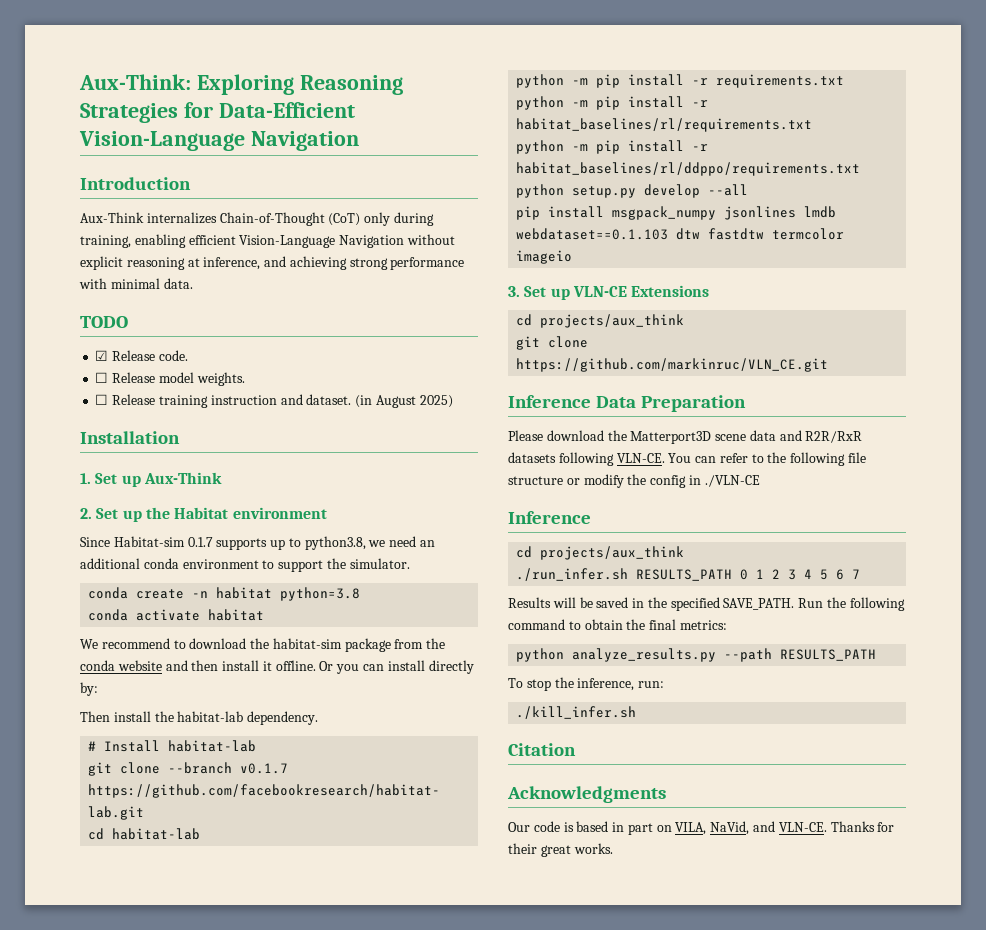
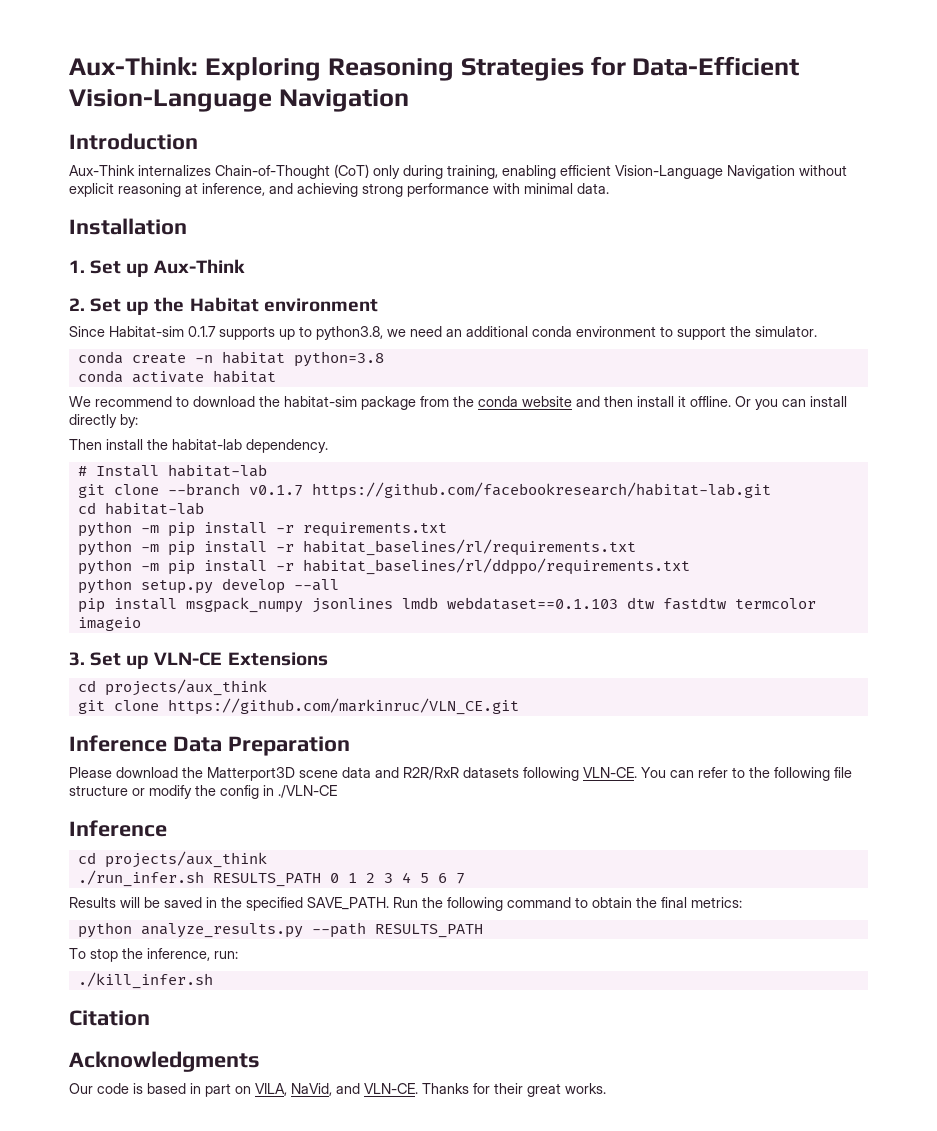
[80,316,128,328] [95,350,188,361] [95,372,245,386] [95,394,453,408] // TODO // ☑ Release code. // ☐ Release model weights. // ☐ Release training instruction and dataset. (in August 2025) -> (609, 188) none

